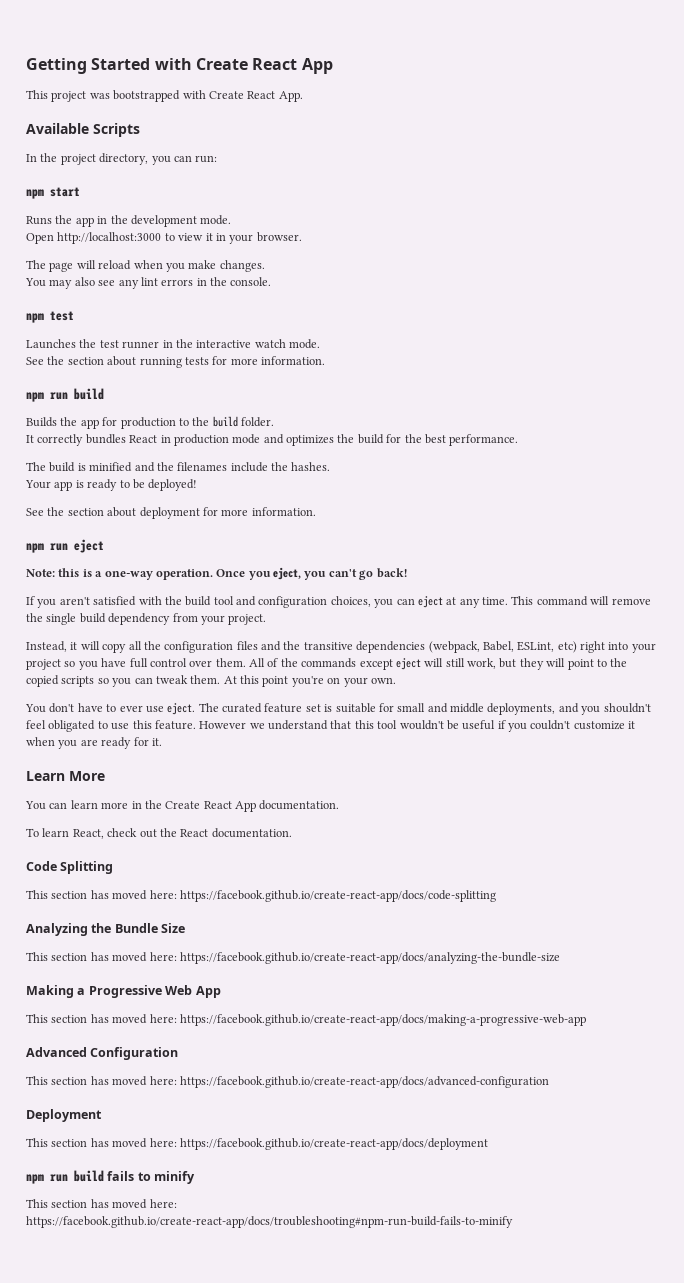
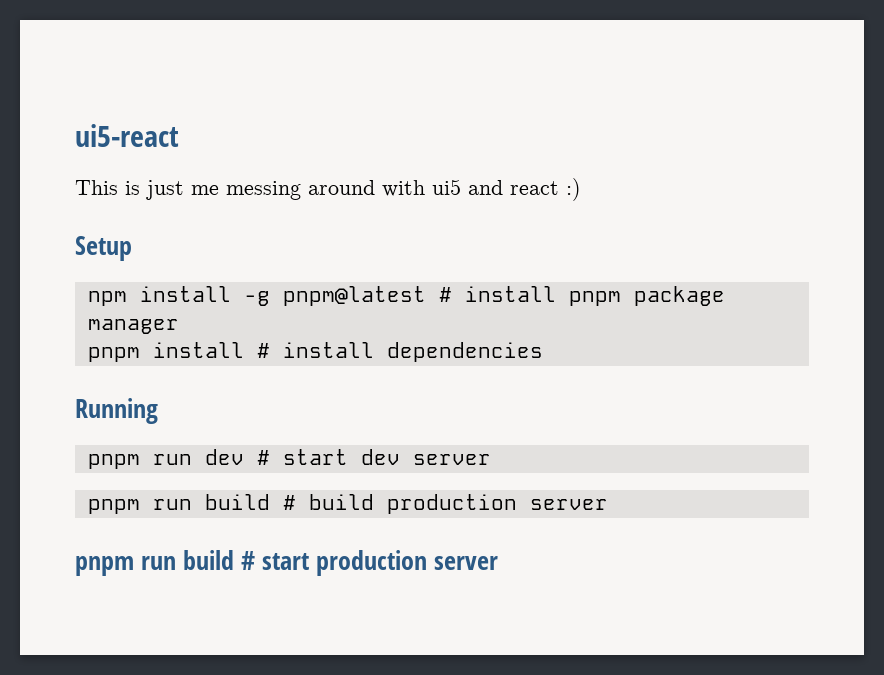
[26,58,333,74] [26,90,303,102] [26,123,140,137] [26,153,218,165] [26,187,80,199] [26,215,232,227] [26,232,302,244] [26,260,265,272] [25,277,272,289] [26,311,74,323] [26,339,320,349] [26,356,325,368] [26,388,104,402] [26,416,274,429] [26,434,519,446] [26,462,331,472] [25,479,198,491] [26,507,316,519] [26,539,104,553] [26,567,407,580] [26,596,651,608] [26,613,267,625] [26,641,656,653] [26,658,628,670] [26,675,396,687] [25,703,651,715] [26,720,636,732] [26,737,162,749] [26,771,105,781] [25,800,340,812] [26,828,292,839] [26,861,114,874] [26,890,496,902] [26,923,186,936] [26,952,560,964] [26,985,221,998] [26,1014,586,1026] [26,1047,179,1060] [26,1076,549,1088] [26,1109,102,1122] [26,1138,488,1150] [26,1170,196,1184] [26,1199,177,1209] [26,1216,513,1228] Getting Started with Create React App // This project was bootstrapped with Create React App. // Available Scripts // In the project directory, you can run: // npm start // Runs the app in the development mode. // Open http://localhost:3000 to view it in your browser. // The page will reload when you make changes. // You may also see any lint errors in the console. // npm test // Launches the test runner in the interactive watch mode. // See the section about running tests for more information. // npm run build // Builds the app for production to the build folder. // It correctly bundles React in production mode and optimizes the build for the best performance. // The build is minified and the filenames include the hashes. // Your app is ready to be deployed! // See the section about deployment for more information. // npm run eject // Note: this is a one-way operation. Once you eject, you can't go back! // If you aren't satisfied with the build tool and configuration choices, you can eject at any time. This command will remove the single build dependency from your project. // Instead, it will copy all the configuration files and the transitive dependencies (webpack, Babel, ESLint, etc) right into your project so you have full control over them. All of the commands except eject will still work, but they will point to the copied scripts so you can tweak them. At this point you're on your own. // You don't have to ever use eject. The curated feature set is suitable for small and middle deployments, and you shouldn't feel obligated to use this feature. However we understand that this tool wouldn't be useful if you couldn't customize it when you are ready for it. // Learn More // You can learn more in the Create React App documentation. // To learn React, check out the React documentation. // Code Splitting // This section has moved here: https://facebook.github.io/create-react-app/docs/code-splitting // Analyzing the Bundle Size // This section has moved here: https://facebook.github.io/create-react-app/docs/analyzing-the-bundle-size // Making a Progressive Web App // This section has moved here: https://facebook.github.io/create-react-app/docs/making-a-progressive-web-app // Advanced Configuration // This section has moved here: https://facebook.github.io/create-react-app/docs/advanced-configuration // Deployment // This section has moved here: https://facebook.github.io/create-react-app/docs/deployment // npm run build fails to minify // This section has moved here: https://facebook.github.io/create-react-app/docs/troubleshooting#npm-run-build-fails-to-minify -> [75,124,179,147] [75,178,581,201] [75,236,132,261] [87,286,725,306] [87,319,179,334] [87,342,543,362] [75,398,158,424] [87,449,491,469] [87,494,608,514] [75,550,499,576] ui5-react // This is just me messing around with ui5 and react :) // Setup // npm install -g pnpm@latest # install pnpm package manager // pnpm install # install dependencies // Running // pnpm run dev # start dev server // pnpm run build # build production server // pnpm run build # start production server

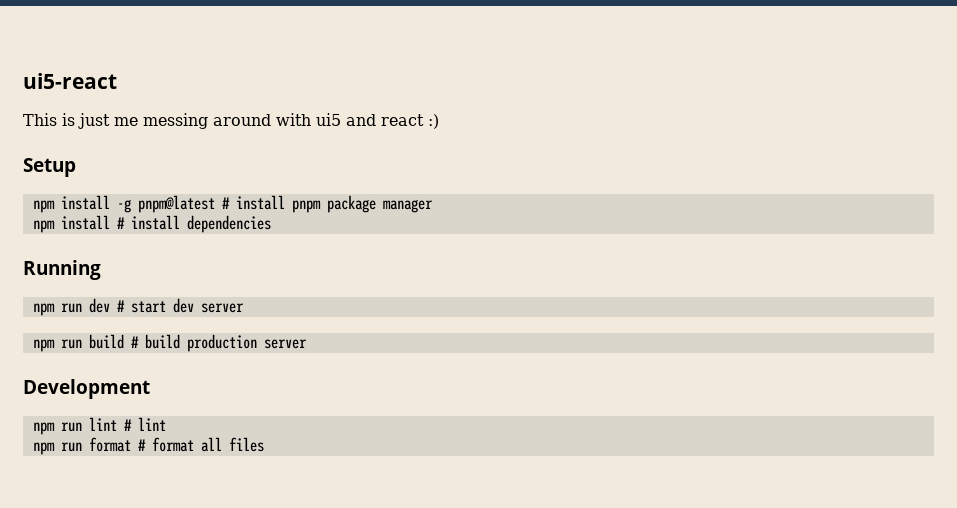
[87,347,140,362] pnpm -> [32,220,55,233] npm
[87,454,140,469] pnpm -> [32,303,55,316] npm
[87,499,140,514] pnpm -> [32,339,55,352] npm
[75,550,499,576] pnpm run build # start production server -> [23,379,150,399] [32,417,166,435] [32,437,264,455] Development // npm run lint # lint // npm run format # format all files

